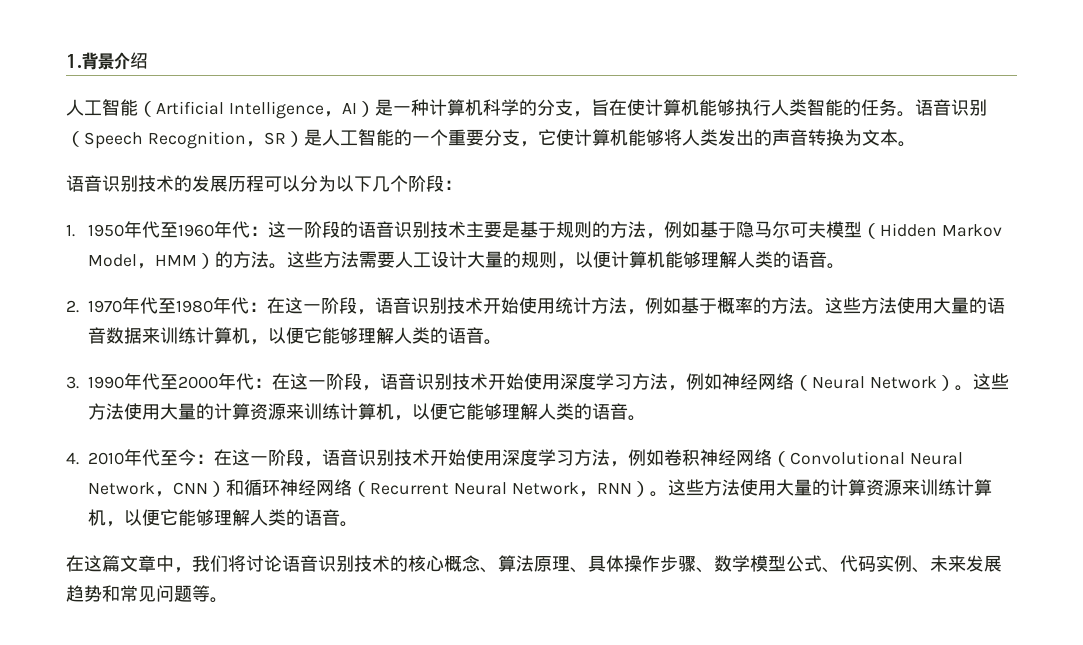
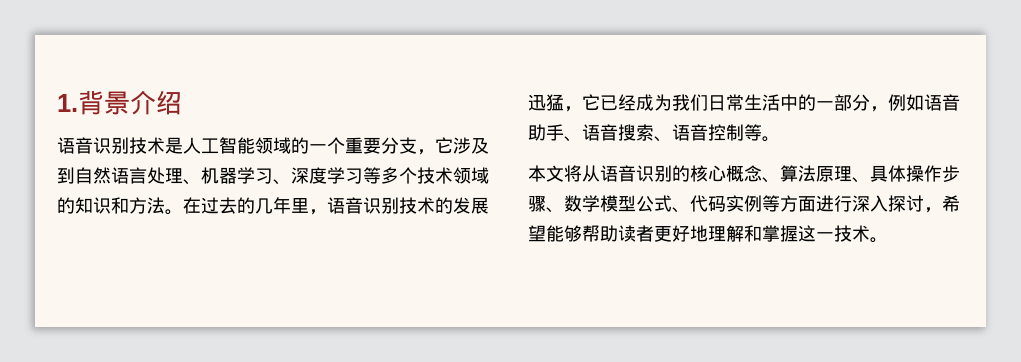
[66,99,987,119] [66,131,304,149] 人工智能（Artificial Intelligence，AI）是一种计算机科学的分支，旨在使计算机能够执行人类智能的任务。语音识别（Speech Recognition，SR） -> [57,137,165,154] 语音识别技术
(394, 137) none -> [255,137,291,154] 领域
[555,129,916,147] 使计算机能够将人类发出的声音转换为文本。 // -> [453,137,489,154] [57,167,489,185] [57,197,327,215] 涉及到自然语言处理、机器学习、深度学习等多个技术领域的知识和方法。在过去的几年里，
[228,175,462,192] [66,221,1003,239] [88,251,846,269] [66,297,1006,315] [88,327,503,345] [66,373,1010,391] [88,403,647,421] [66,449,964,467] [88,479,992,497] [88,509,359,527] [66,555,390,573] 历程可以分为以下几个阶段： // 1. 1950年代至1960年代：这一阶段的语音识别技术主要是基于规则的方法，例如基于隐马尔可夫模型（Hidden Markov Model，HMM）的方法。这些方法需要人工设计大量的规则，以便计算机能够理解人类的语音。 // 2. 1970年代至1980年代：在这一阶段，语音识别技术开始使用统计方法，例如基于概率的方法。这些方法使用大量的语音数据来训练计算机，以便它能够理解人类的语音。 // 3. 1990年代至2000年代：在这一阶段，语音识别技术开始使用深度学习方法，例如神经网络（Neural Network）。这些方法使用大量的计算资源来训练计算机，以便它能够理解人类的语音。 // 4. 2010年代至今：在这一阶段，语音识别技术开始使用深度学习方法，例如卷积神经网络（Convolutional Neural Network，CNN）和循环神经网络（Recurrent Neural Network，RNN）。这些方法使用大量的计算资源来训练计算机，以便它能够理解人类的语音。 // 在这篇文章中，我们将讨论语音识别技术 -> [528,94,960,112] [528,124,780,142] [528,165,672,182] 迅猛，它已经成为我们日常生活中的一部分，例如语音助手、语音搜索、语音控制等。 // 本文将从语音识别
[912,555,1002,573] [66,585,210,602] 、未来发展趋势和常见问题等 -> [762,195,960,213] [528,225,870,242] 等方面进行深入探讨，希望能够帮助读者更好地理解和掌握这一技术

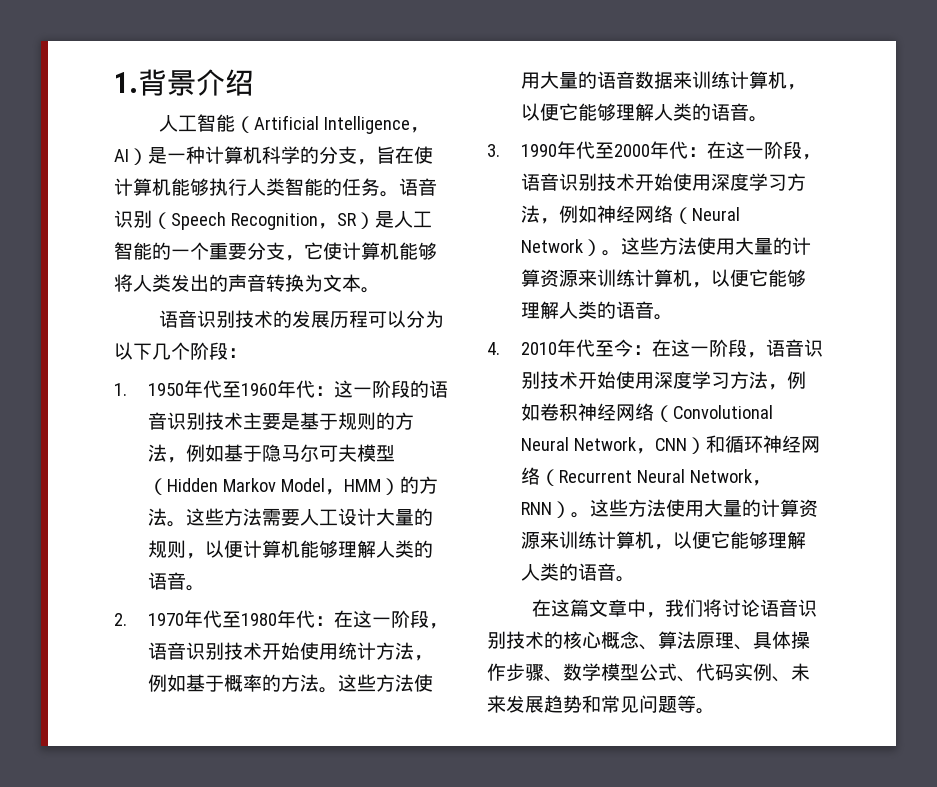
[57,137,165,154] 语音识别技术 -> [159,114,430,134] [114,146,433,165] [114,178,437,197] [114,210,375,230] 人工智能（Artificial Intelligence，AI）是一种计算机科学的分支，旨在使计算机能够执行人类智能的任务。语音识别（Speech Recognition，SR）
[255,137,291,154] 领域 -> (152, 251) none
[453,137,489,154] [57,167,489,185] [57,197,327,215] 涉及到自然语言处理、机器学习、深度学习等多个技术领域的知识和方法。在过去的几年里， -> [323,242,437,260] [114,274,380,293] 使计算机能够将人类发出的声音转换为文本。 //
[528,94,960,112] [528,124,780,142] [528,165,672,182] 迅猛，它已经成为我们日常生活中的一部分，例如语音助手、语音搜索、语音控制等。 // 本文将从语音识别 -> [330,310,445,328] [114,342,247,360] [114,380,448,398] [147,412,414,430] [147,444,395,463] [147,476,438,495] [147,508,433,527] [147,540,433,559] [147,572,205,591] [114,610,448,629] [147,642,433,661] [147,674,433,693] [520,71,806,90] [520,103,768,122] [487,141,821,160] [520,173,806,191] [520,205,740,224] [520,237,811,256] [520,269,806,288] [520,301,673,320] [487,339,823,358] [520,371,806,390] [520,403,773,422] [520,435,820,454] [520,467,771,486] [520,499,818,518] [520,531,806,550] [520,563,635,582] [532,599,818,618] [487,631,544,649] 历程可以分为以下几个阶段： // 1. 1950年代至1960年代：这一阶段的语音识别技术主要是基于规则的方法，例如基于隐马尔可夫模型（Hidden Markov Model，HMM）的方法。这些方法需要人工设计大量的规则，以便计算机能够理解人类的语音。 // 2. 1970年代至1980年代：在这一阶段，语音识别技术开始使用统计方法，例如基于概率的方法。这些方法使用大量的语音数据来训练计算机，以便它能够理解人类的语音。 // 3. 1990年代至2000年代：在这一阶段，语音识别技术开始使用深度学习方法，例如神经网络（Neural Network）。这些方法使用大量的计算资源来训练计算机，以便它能够理解人类的语音。 // 4. 2010年代至今：在这一阶段，语音识别技术开始使用深度学习方法，例如卷积神经网络（Convolutional Neural Network，CNN）和循环神经网络（Recurrent Neural Network，RNN）。这些方法使用大量的计算资源来训练计算机，以便它能够理解人类的语音。 // 在这篇文章中，我们将讨论语音识别技术
[762,195,960,213] [528,225,870,242] 等方面进行深入探讨，希望能够帮助读者更好地理解和掌握这一技术 -> [772,663,810,682] [487,695,696,713] 、未来发展趋势和常见问题等

